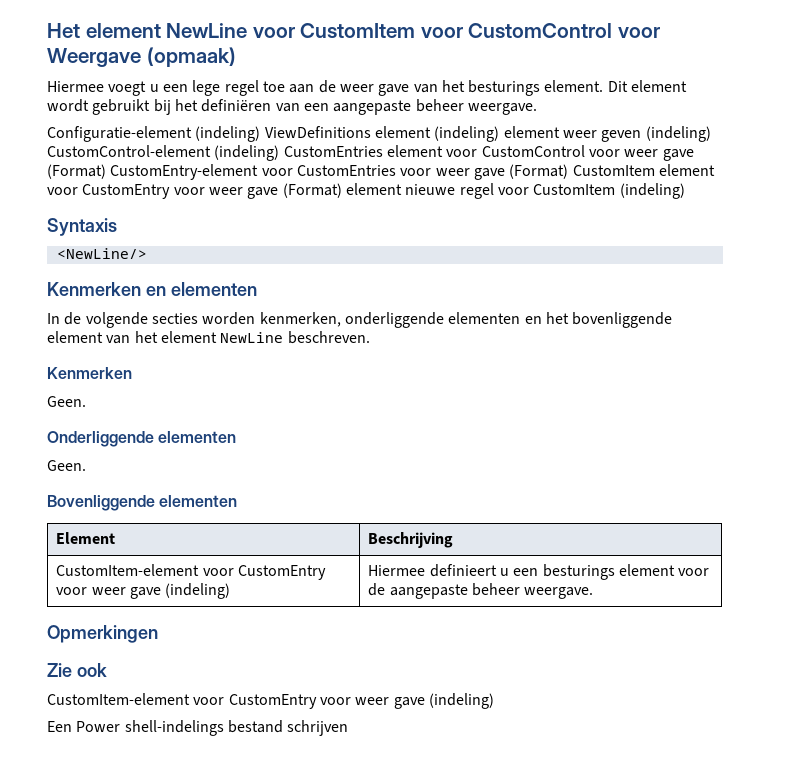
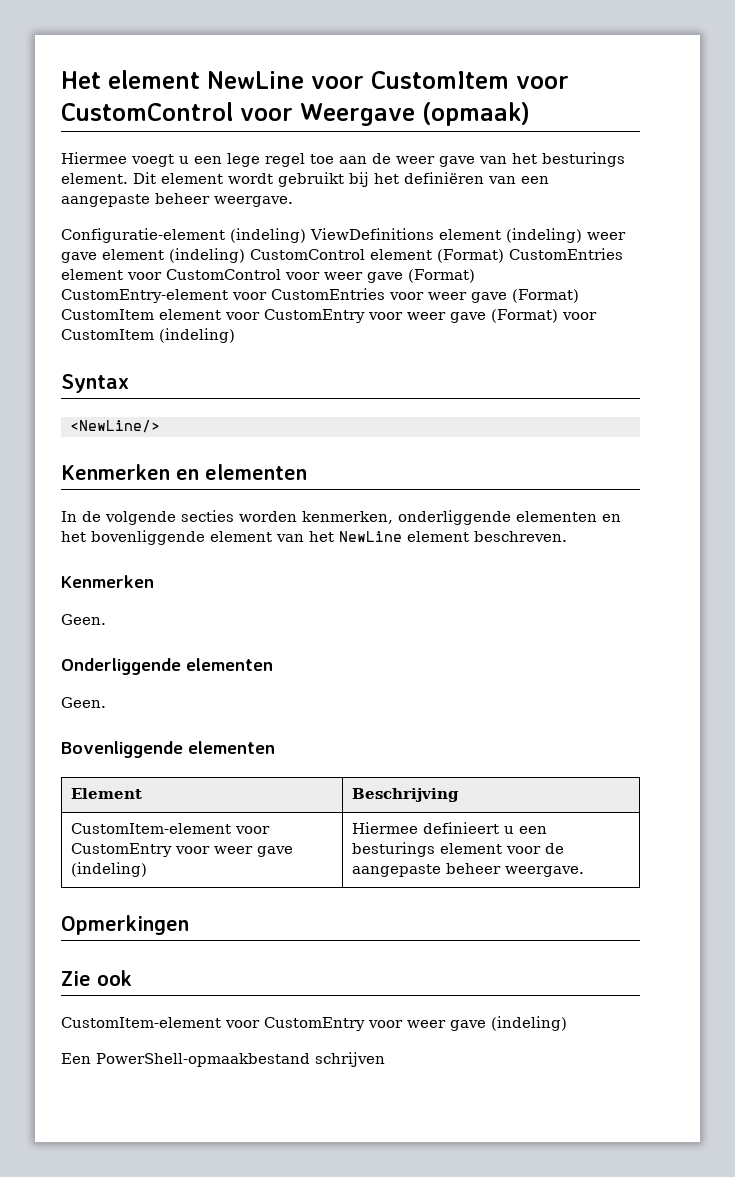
[503,126,711,142] [47,145,280,161] element weer geven (indeling) CustomControl-element (indeling) -> [587,232,626,240] [61,248,504,263] weer gave element (indeling) CustomControl element (Format)
[345,183,494,199] element nieuwe regel -> (558, 316) none
[47,218,117,236] Syntaxis -> [61,374,129,393] Syntax
[160,331,284,343] element NewLine -> [339,531,469,542] NewLine element
[76,720,283,736] Power shell-indelings bestand -> [96,1053,310,1067] PowerShell-opmaakbestand

